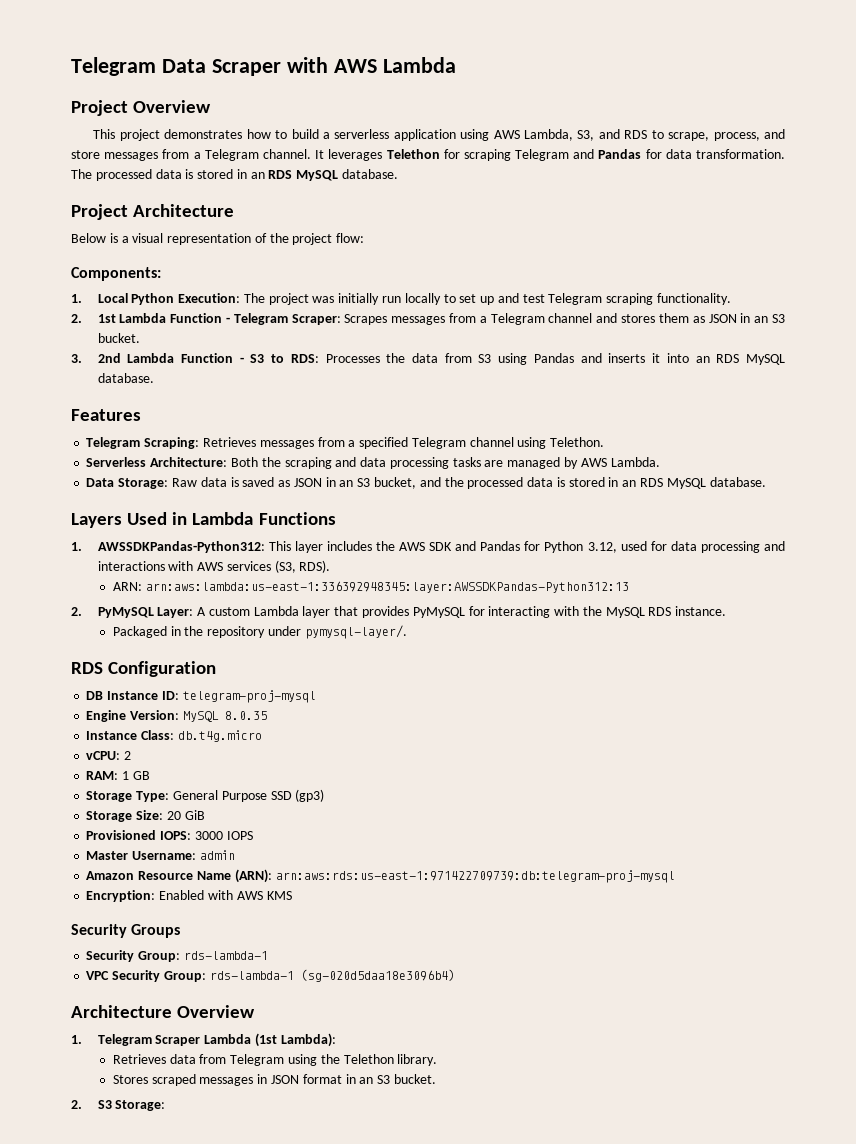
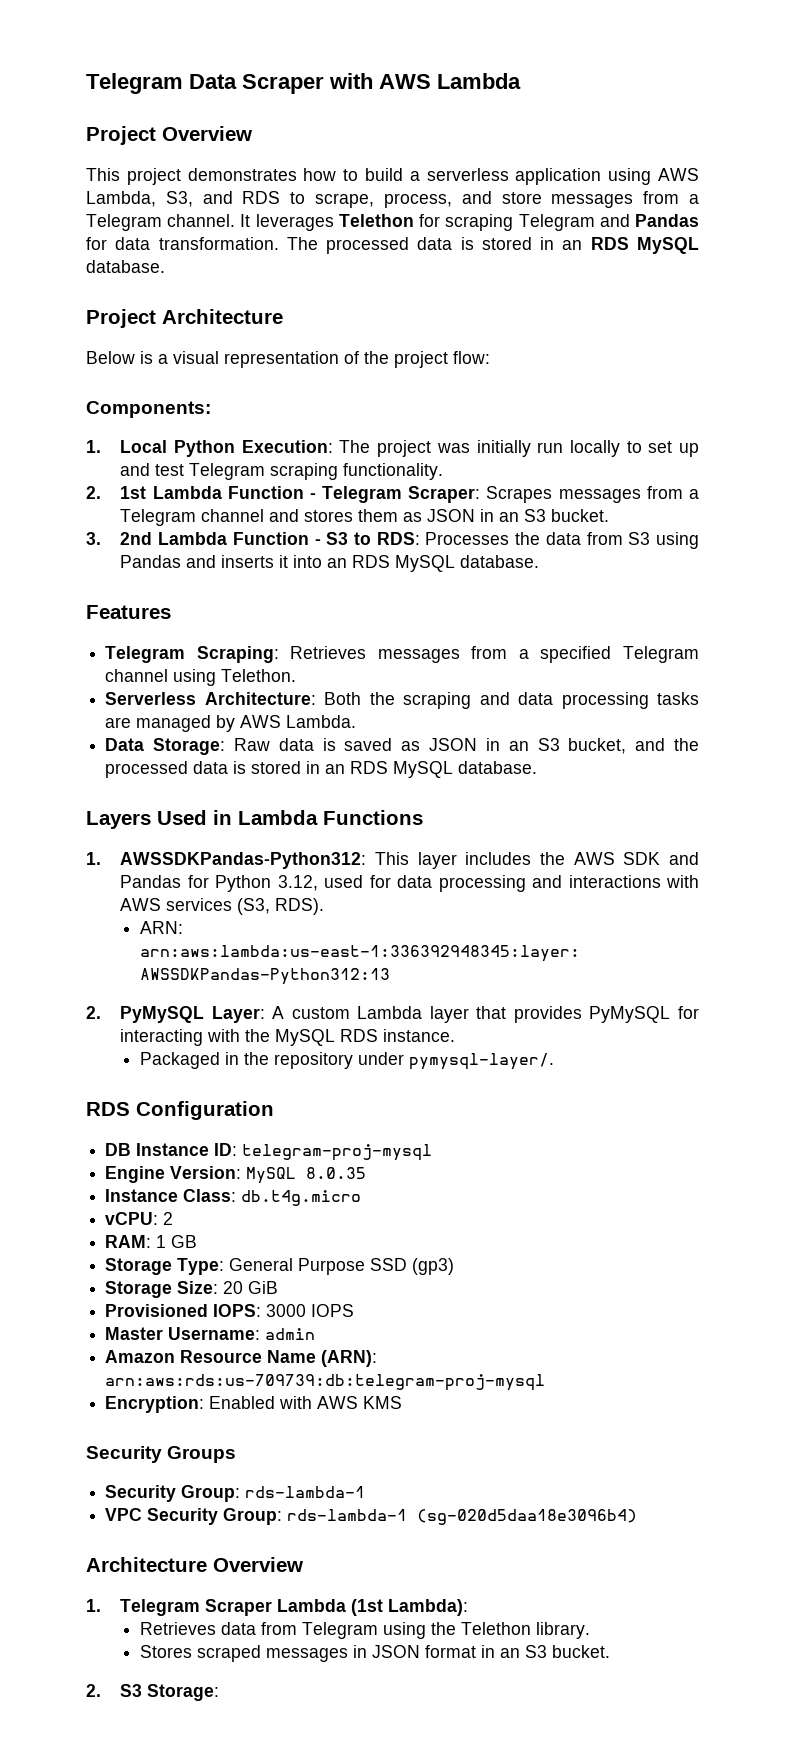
[275,870,675,883] arn:aws:rds:us-east-1:971422709739:db:telegram-proj-mysql -> [105,1374,546,1391] arn:aws:rds:us-709739:db:telegram-proj-mysql

